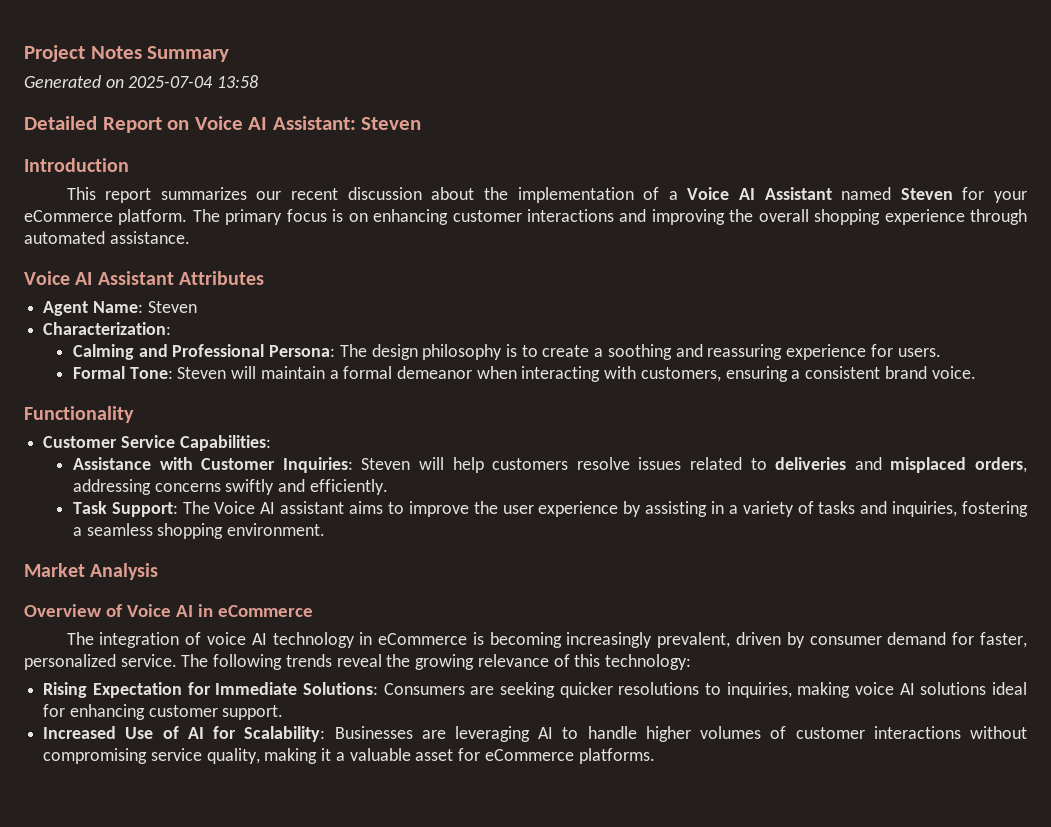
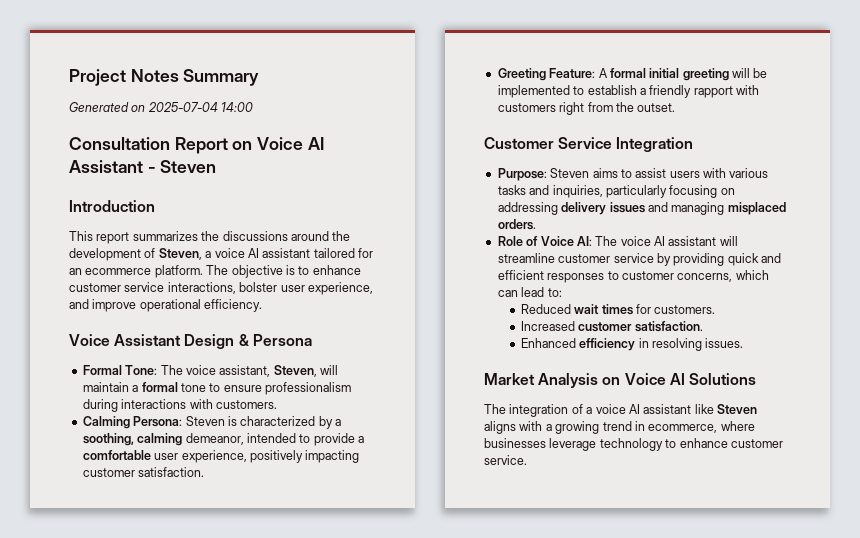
[217,75,259,88] [24,116,97,130] 13:58 // Detailed -> [221,102,254,112] [69,137,170,150] 14:00 // Consultation
[272,116,356,130] Assistant: -> [69,160,156,173] Assistant -
[256,187,1027,203] [24,209,1027,225] [24,231,190,244] [24,271,264,285] [43,301,197,316] [43,322,172,335] [72,344,941,360] [72,366,976,382] [24,406,134,423] [43,435,271,451] [72,457,1027,473] [72,479,388,495] [72,501,1028,517] [72,523,326,539] [24,563,159,580] [24,604,313,617] our recent discussion about the implementation of a Voice AI Assistant named Steven for your eCommerce platform. The primary focus is on enhancing customer interactions and improving the overall shopping experience through automated assistance. // Voice AI Assistant Attributes // Agent Name: Steven // Characterization: // Calming and Professional Persona: The design philosophy is to create a soothing and reassuring experience for users. // Formal Tone: Steven will maintain a formal demeanor when interacting with customers, ensuring a consistent brand voice. // Functionality // Customer Service Capabilities: // Assistance with Customer Inquiries: Steven will help customers resolve issues related to deliveries and misplaced orders, addressing concerns swiftly and efficiently. // Task Support: The Voice AI assistant aims to improve the user experience by assisting in a variety of tasks and inquiries, fostering a seamless shopping environment. // Market Analysis // Overview of Voice AI in eCommerce -> [201,231,351,241] [69,248,373,261] [69,265,361,278] [69,282,373,295] [69,299,263,312] [69,334,312,349] [82,365,338,377] [82,382,351,395] [82,399,277,412] [82,416,341,429] [82,433,364,446] [82,450,360,463] [82,467,205,477] [497,68,768,81] [497,85,759,98] [497,102,676,115] [484,137,694,152] [497,168,769,181] [497,185,735,198] [497,202,786,215] [497,219,536,230] [497,236,738,246] [497,253,781,266] [497,270,769,283] [497,287,562,297] [520,304,716,315] [520,321,703,332] [520,338,744,351] [484,373,756,388] the discussions around the development of Steven, a voice AI assistant tailored for an ecommerce platform. The objective is to enhance customer service interactions, bolster user experience, and improve operational efficiency. // Voice Assistant Design & Persona // Formal Tone: The voice assistant, Steven, will maintain a formal tone to ensure professionalism during interactions with customers. // Calming Persona: Steven is characterized by a soothing, calming demeanor, intended to provide a comfortable user experience, positively impacting customer satisfaction. // Greeting Feature: A formal initial greeting will be implemented to establish a friendly rapport with customers right from the outset. // Customer Service Integration // Purpose: Steven aims to assist users with various tasks and inquiries, particularly focusing on addressing delivery issues and managing misplaced orders. // Role of Voice AI: The voice AI assistant will streamline customer service by providing quick and efficient responses to customer concerns, which can lead to: // Reduced wait times for customers. // Increased customer satisfaction. // Enhanced efficiency in resolving issues. // Market Analysis on Voice AI Solutions
[206,632,1027,648] [24,654,691,670] [43,682,1027,698] [43,704,284,720] [43,726,1028,742] [43,748,655,764] voice AI technology in eCommerce is becoming increasingly prevalent, driven by consumer demand for faster, personalized service. The following trends reveal the growing relevance of this technology: // Rising Expectation for Immediate Solutions: Consumers are seeking quicker resolutions to inquiries, making voice AI solutions ideal for enhancing customer support. // Increased Use of AI for Scalability: Businesses are leveraging AI to handle higher volumes of customer interactions without compromising service quality, making it a valuable asset for eCommerce platforms. -> [586,404,757,414] [484,421,755,434] [484,438,783,451] [484,455,527,465] a voice AI assistant like Steven aligns with a growing trend in ecommerce, where businesses leverage technology to enhance customer service.

